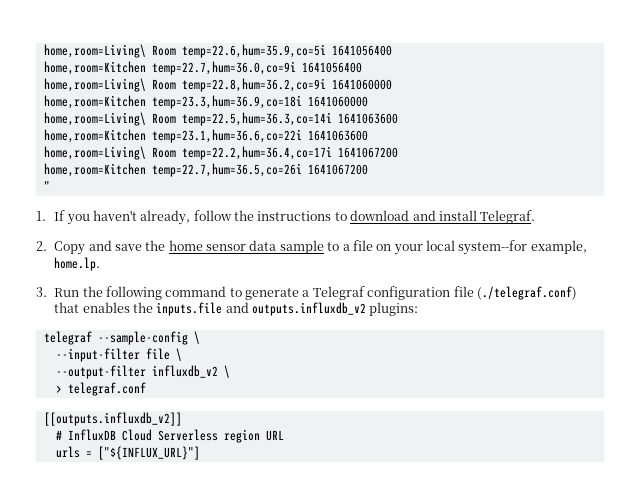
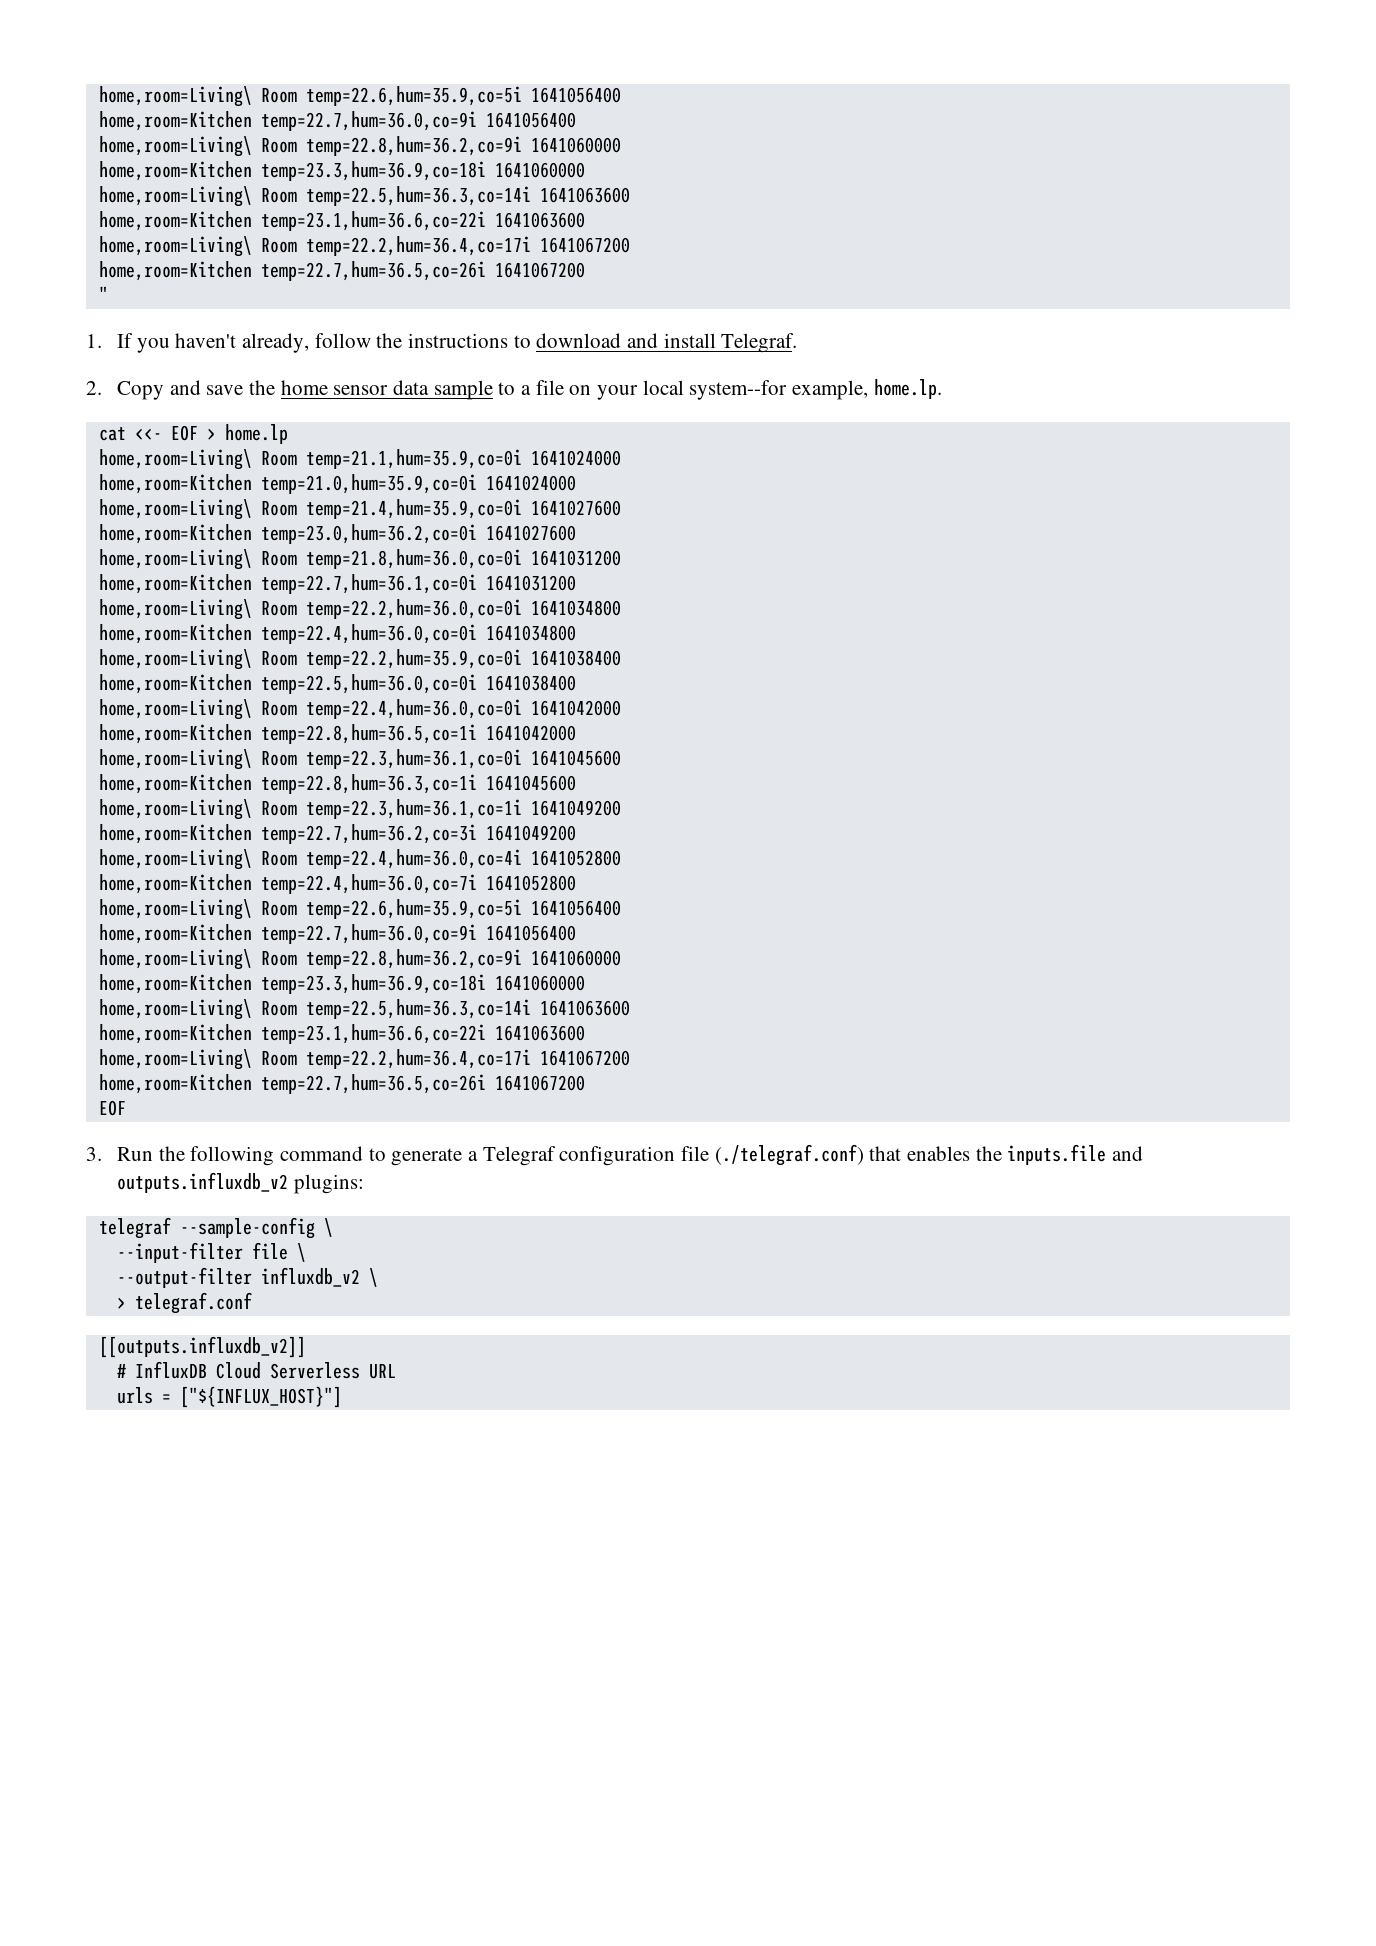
(101, 264) none -> [98,424,288,444] [98,449,621,470] [98,474,576,494] [98,499,621,520] [98,524,576,544] [98,549,621,570] [98,574,576,594] [98,599,621,620] [98,624,576,644] [98,649,621,670] [98,674,576,694] [98,699,621,720] [98,724,576,744] [98,749,621,770] [98,774,576,794] [98,799,621,820] [98,824,576,844] [98,849,621,870] [98,874,576,894] [98,899,621,920] [98,924,576,944] [98,949,621,970] [98,974,585,994] [98,999,630,1020] [98,1024,585,1044] [98,1049,630,1070] [98,1074,585,1094] [98,1100,126,1116] // cat <<- EOF > home.lp // home,room=Living\ Room temp=21.1,hum=35.9,co=0i 1641024000 // home,room=Kitchen temp=21.0,hum=35.9,co=0i 1641024000 // home,room=Living\ Room temp=21.4,hum=35.9,co=0i 1641027600 // home,room=Kitchen temp=23.0,hum=36.2,co=0i 1641027600 // home,room=Living\ Room temp=21.8,hum=36.0,co=0i 1641031200 // home,room=Kitchen temp=22.7,hum=36.1,co=0i 1641031200 // home,room=Living\ Room temp=22.2,hum=36.0,co=0i 1641034800 // home,room=Kitchen temp=22.4,hum=36.0,co=0i 1641034800 // home,room=Living\ Room temp=22.2,hum=35.9,co=0i 1641038400 // home,room=Kitchen temp=22.5,hum=36.0,co=0i 1641038400 // home,room=Living\ Room temp=22.4,hum=36.0,co=0i 1641042000 // home,room=Kitchen temp=22.8,hum=36.5,co=1i 1641042000 // home,room=Living\ Room temp=22.3,hum=36.1,co=0i 1641045600 // home,room=Kitchen temp=22.8,hum=36.3,co=1i 1641045600 // home,room=Living\ Room temp=22.3,hum=36.1,co=1i 1641049200 // home,room=Kitchen temp=22.7,hum=36.2,co=3i 1641049200 // home,room=Living\ Room temp=22.4,hum=36.0,co=4i 1641052800 // home,room=Kitchen temp=22.4,hum=36.0,co=7i 1641052800 // home,room=Living\ Room temp=22.6,hum=35.9,co=5i 1641056400 // home,room=Kitchen temp=22.7,hum=36.0,co=9i 1641056400 // home,room=Living\ Room temp=22.8,hum=36.2,co=9i 1641060000 // home,room=Kitchen temp=23.3,hum=36.9,co=18i 1641060000 // home,room=Living\ Room temp=22.5,hum=36.3,co=14i 1641063600 // home,room=Kitchen temp=23.1,hum=36.6,co=22i 1641063600 // home,room=Living\ Room temp=22.2,hum=36.4,co=17i 1641067200 // home,room=Kitchen temp=22.7,hum=36.5,co=26i 1641067200 // EOF
[223,429,260,443] region -> (360, 1370) none
[97,446,200,460] ["${INFLUX_URL}"] -> [179,1386,342,1408] ["${INFLUX_HOST}"]

